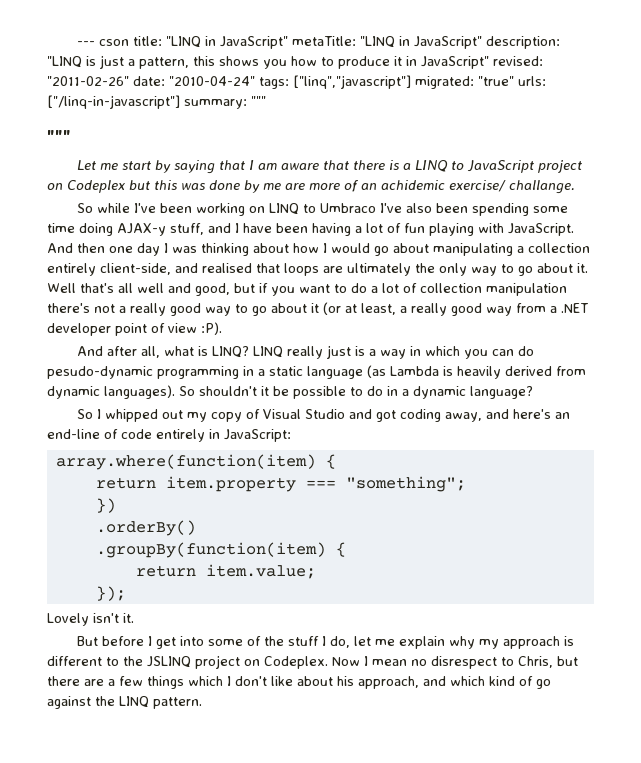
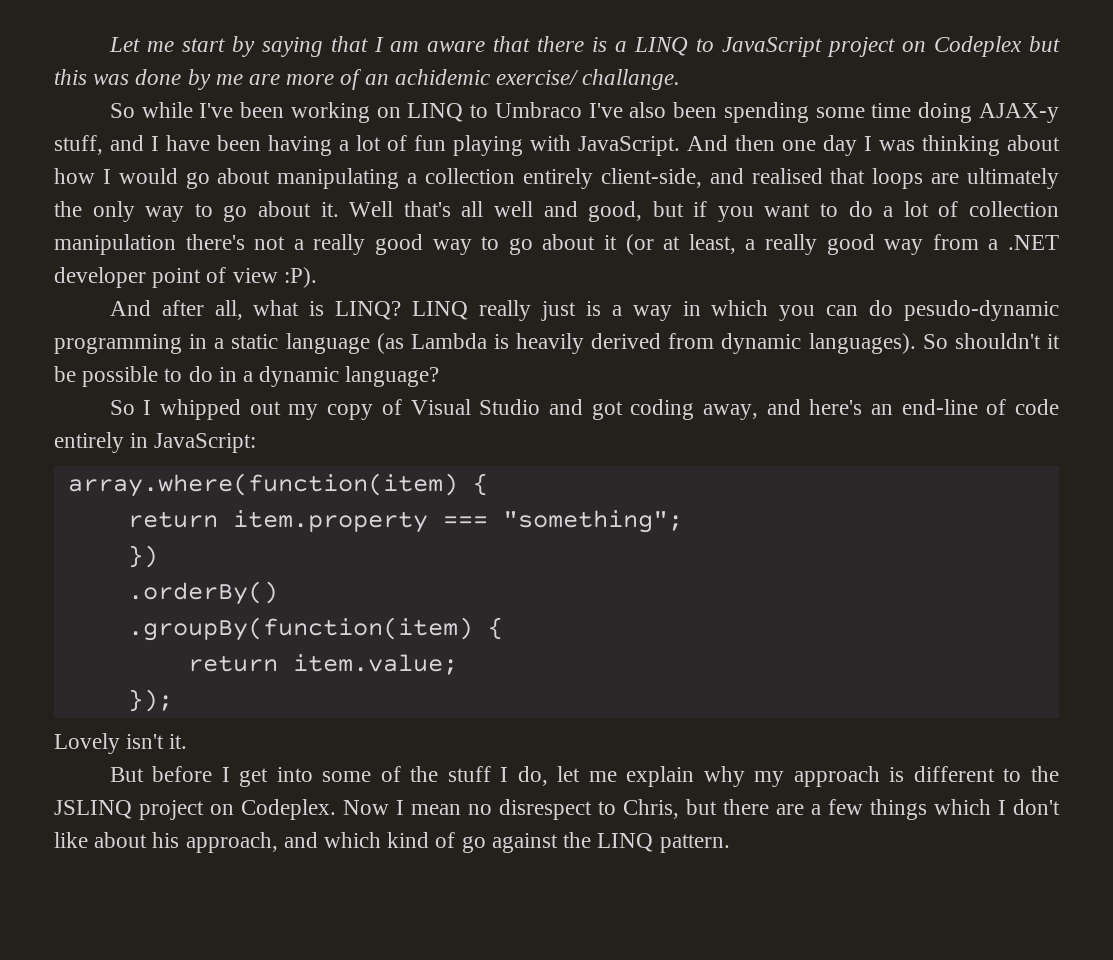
[76,36,560,49] [47,55,543,69] [47,75,546,89] [47,95,266,109] [47,130,71,144] --- cson title: "LINQ in JavaScript" metaTitle: "LINQ in JavaScript" description: "LINQ is just a pattern, this shows you how to produce it in JavaScript" revised: "2011-02-26" date: "2010-04-24" tags: ["linq","javascript"] migrated: "true" urls: ["/linq-in-javascript"] summary: """ // """ // -> (108, 44) none

